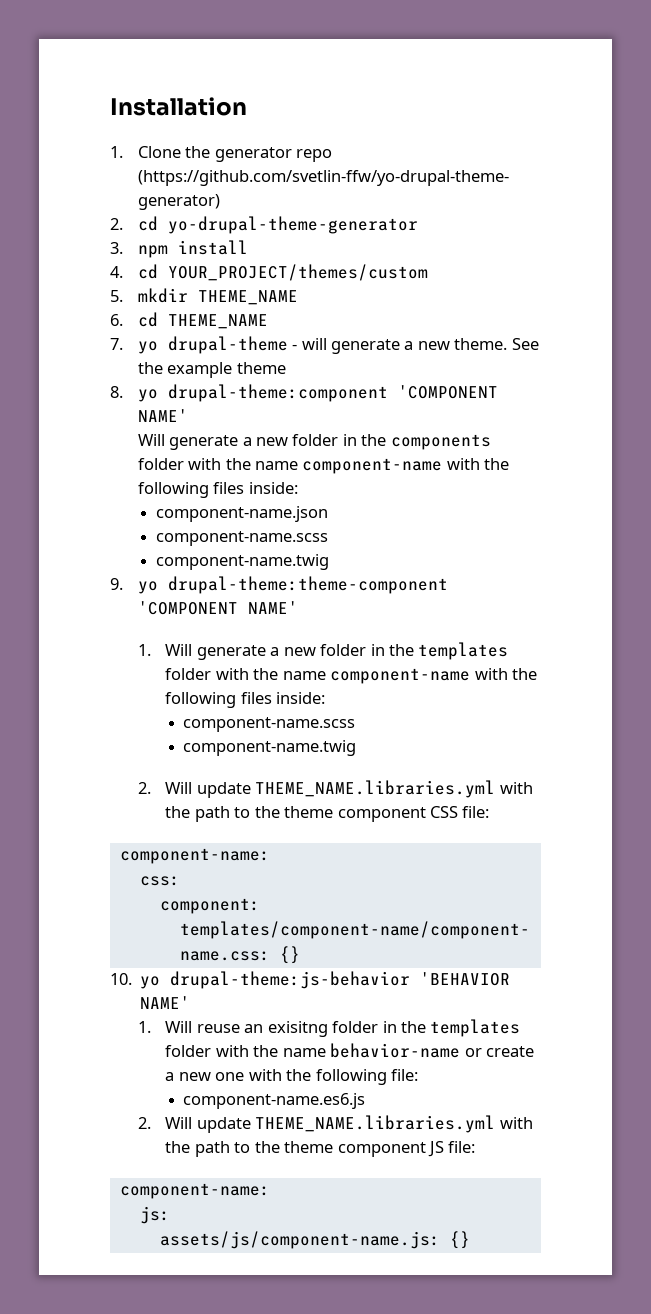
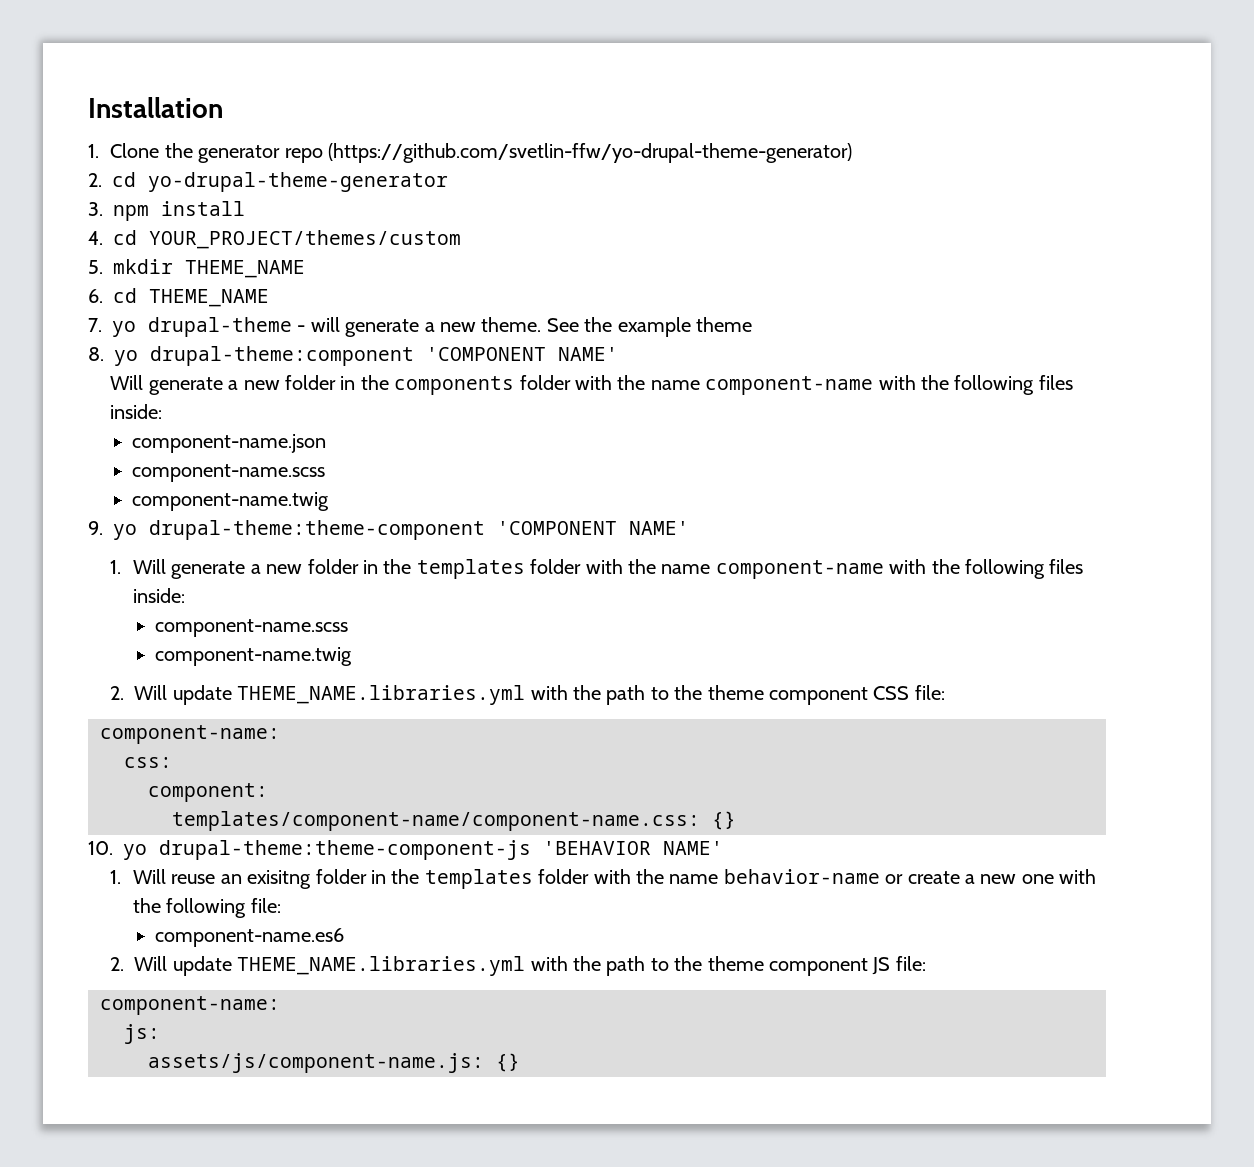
[170,971,411,989] drupal-theme:js-behavior -> [159,840,531,860] drupal-theme:theme-component-js
[183,1093,366,1109] component-name.es6.js -> [154,928,344,947] component-name.es6

